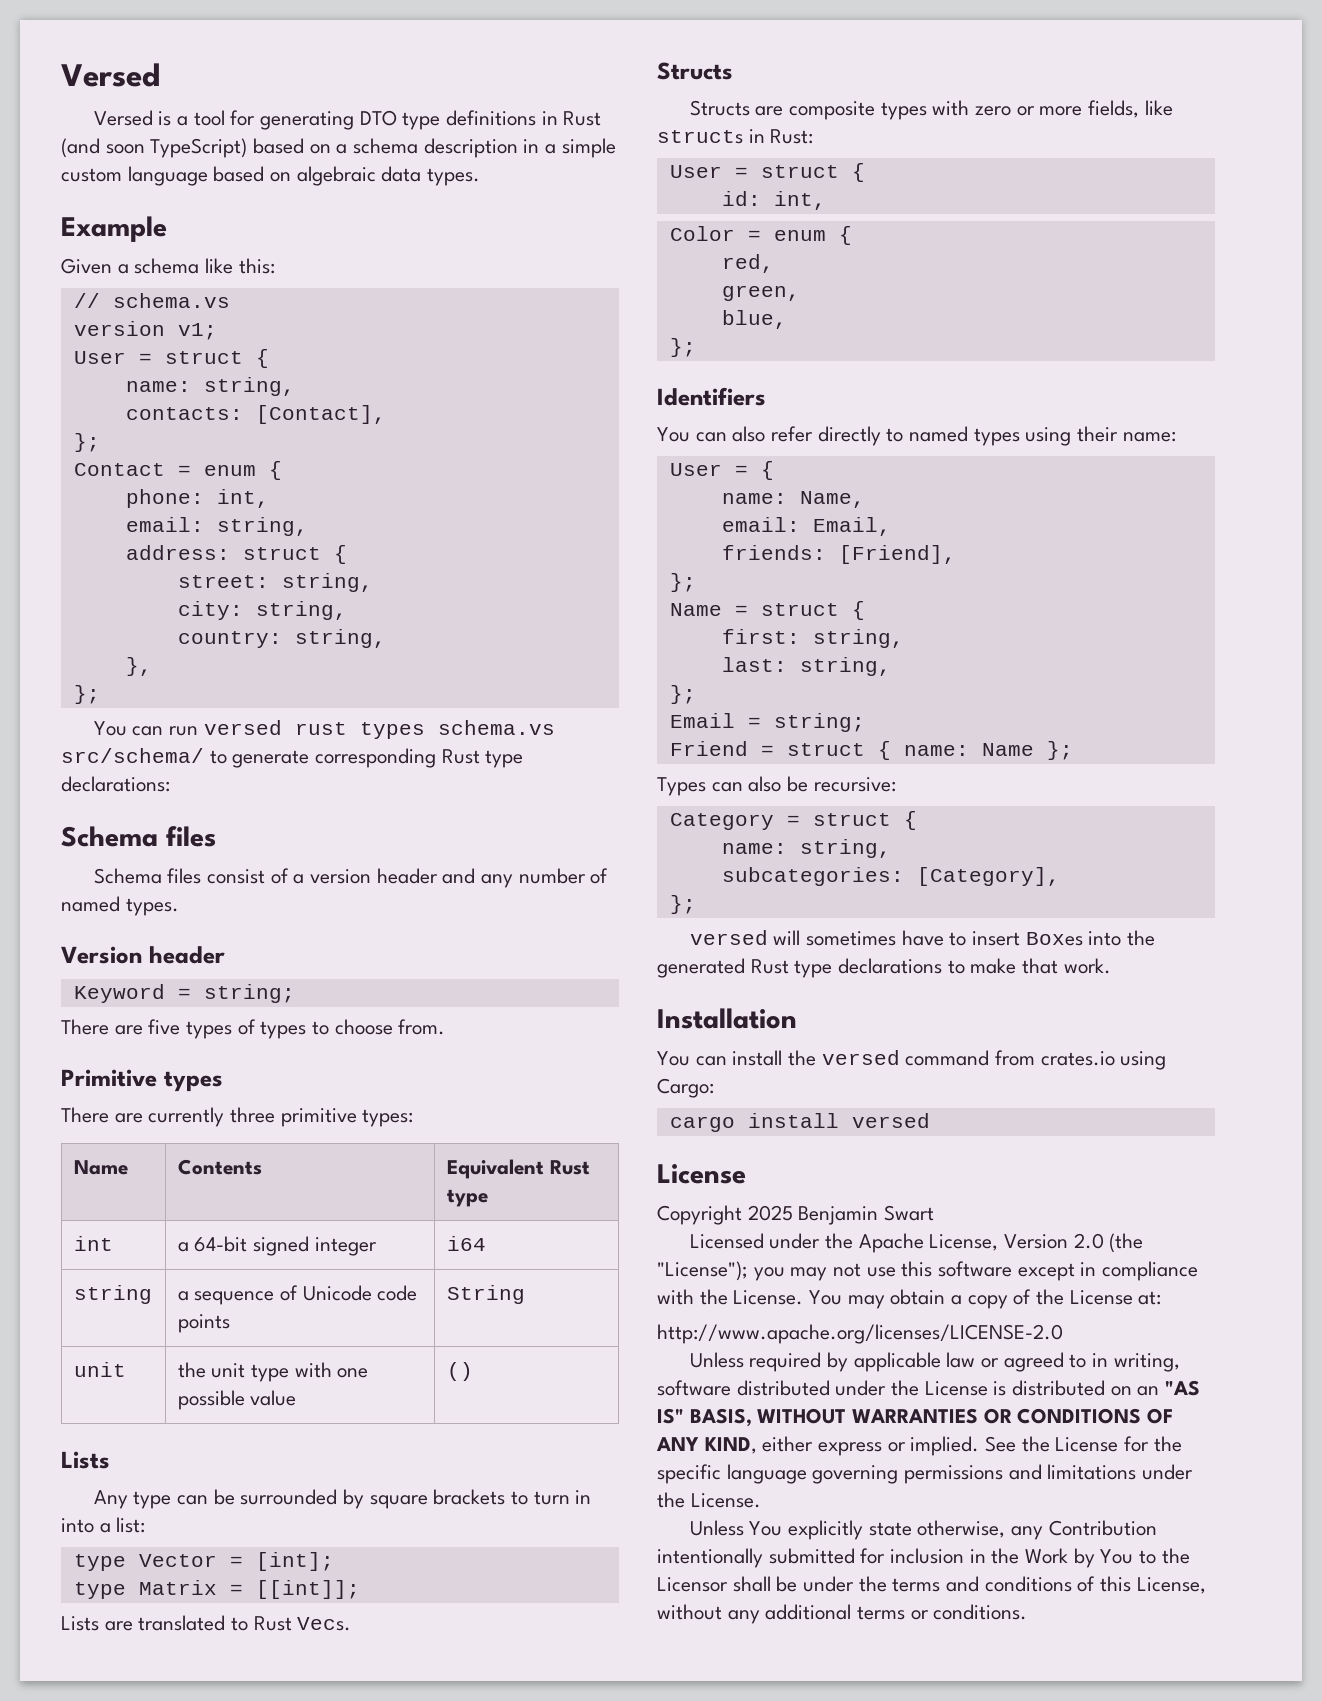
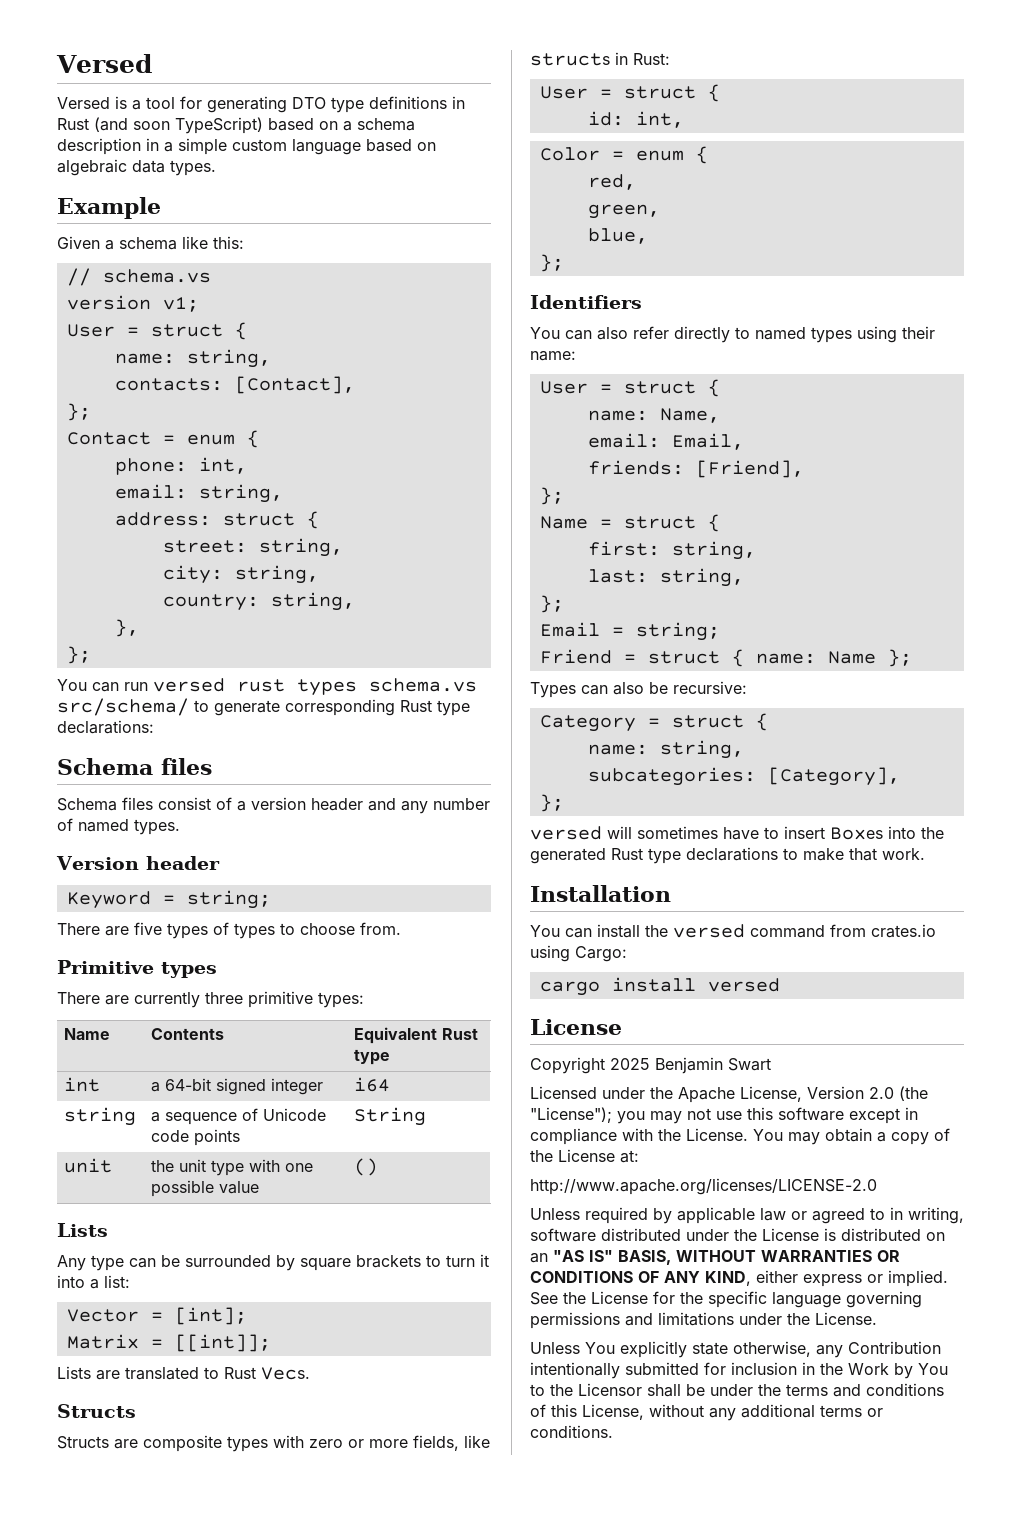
[575,1490,592,1504] in -> [480,1254,489,1267] it
[73,1554,126,1571] type -> (130, 1281) none
[73,1582,126,1599] type -> (247, 1316) none
(748, 470) none -> [623,381,696,394] struct

